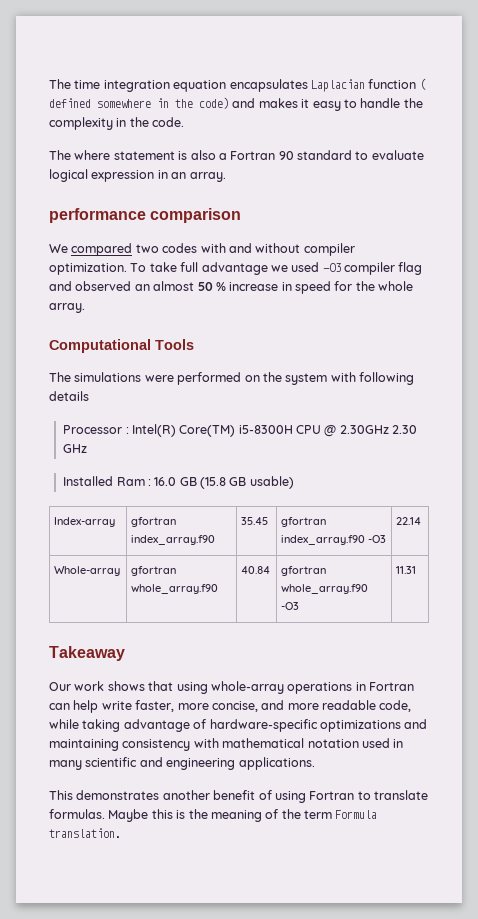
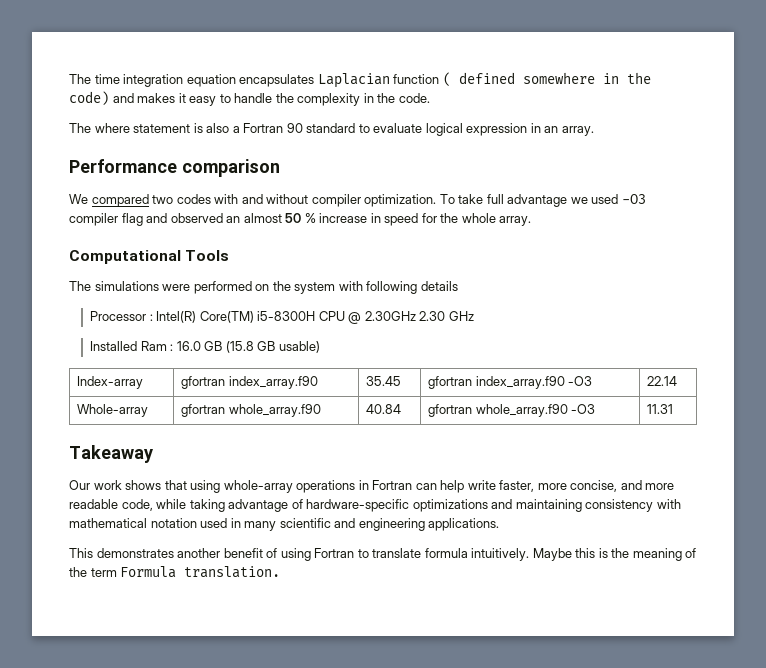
[49,208,146,223] performance -> [69,159,177,173] Performance
[49,809,105,819] formulas. -> [424,548,530,561] formula intuitively.

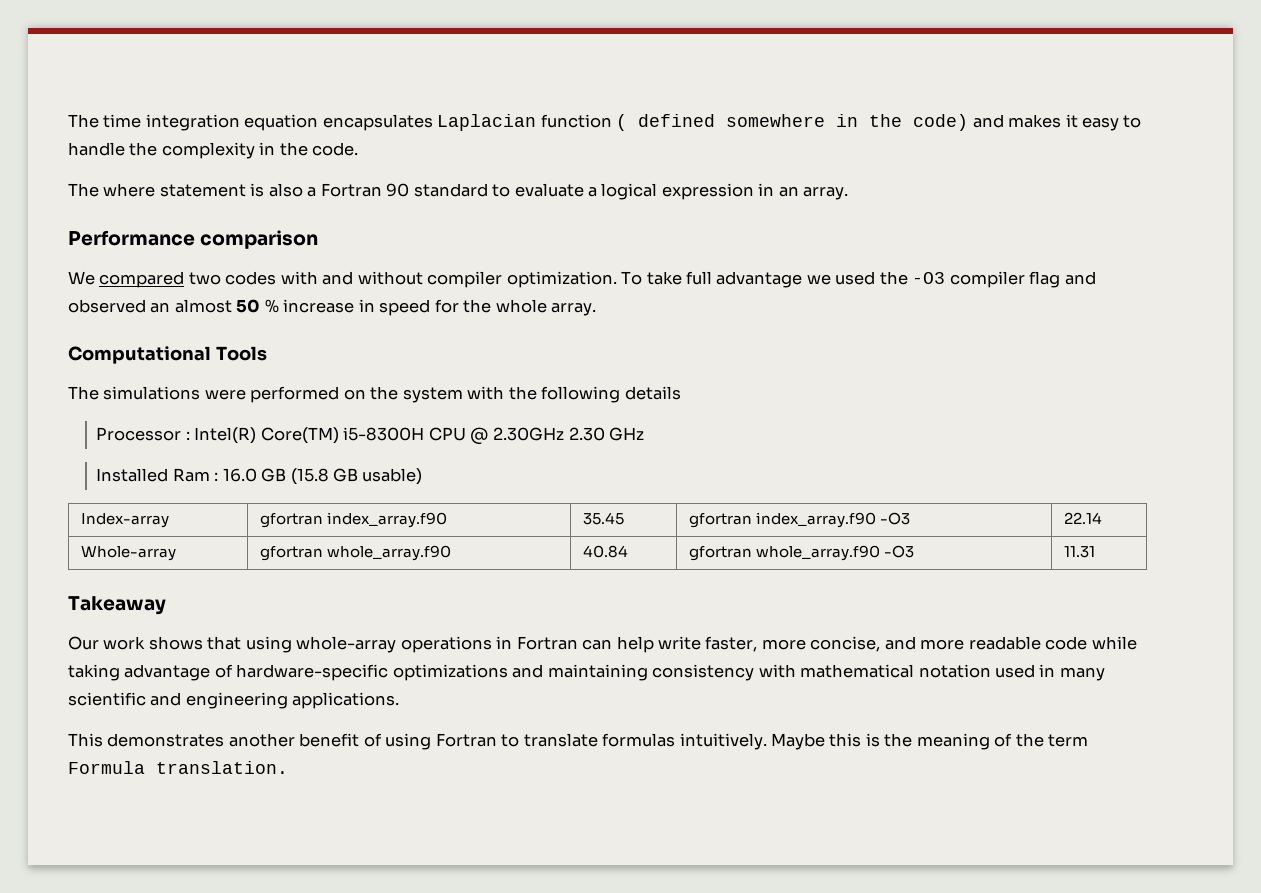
(423, 128) none -> [588,187,598,197] a
(619, 199) none -> [879,271,908,285] the
(363, 286) none -> [508,386,537,400] the
[121,499,153,511] code, -> [1045,636,1088,650] code
[424,548,468,558] formula -> [602,733,676,747] formulas

